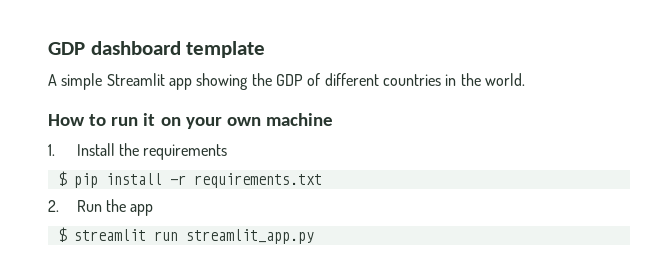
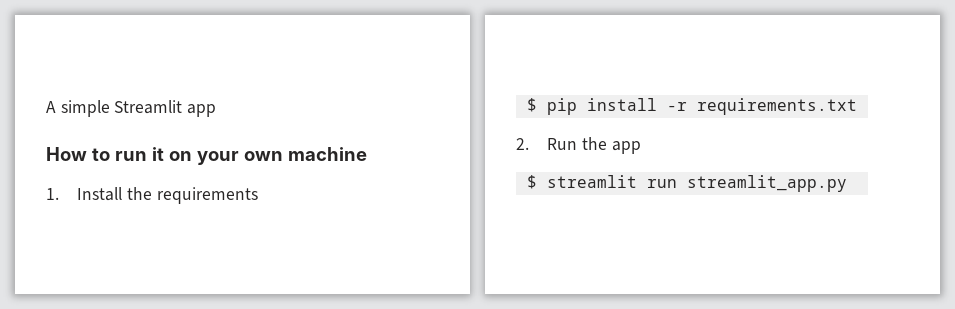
[48,41,266,58] GDP dashboard template // -> (46, 107) none
[196,73,525,90] showing the GDP of different countries in the world. -> (217, 110) none

